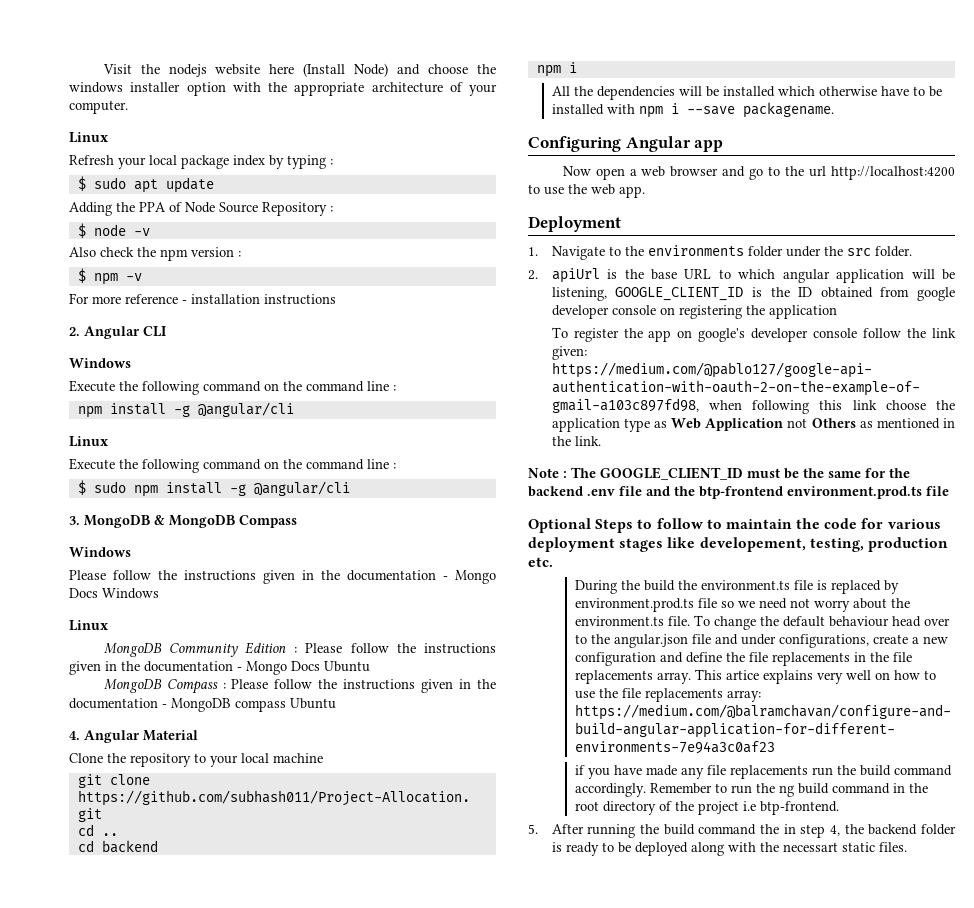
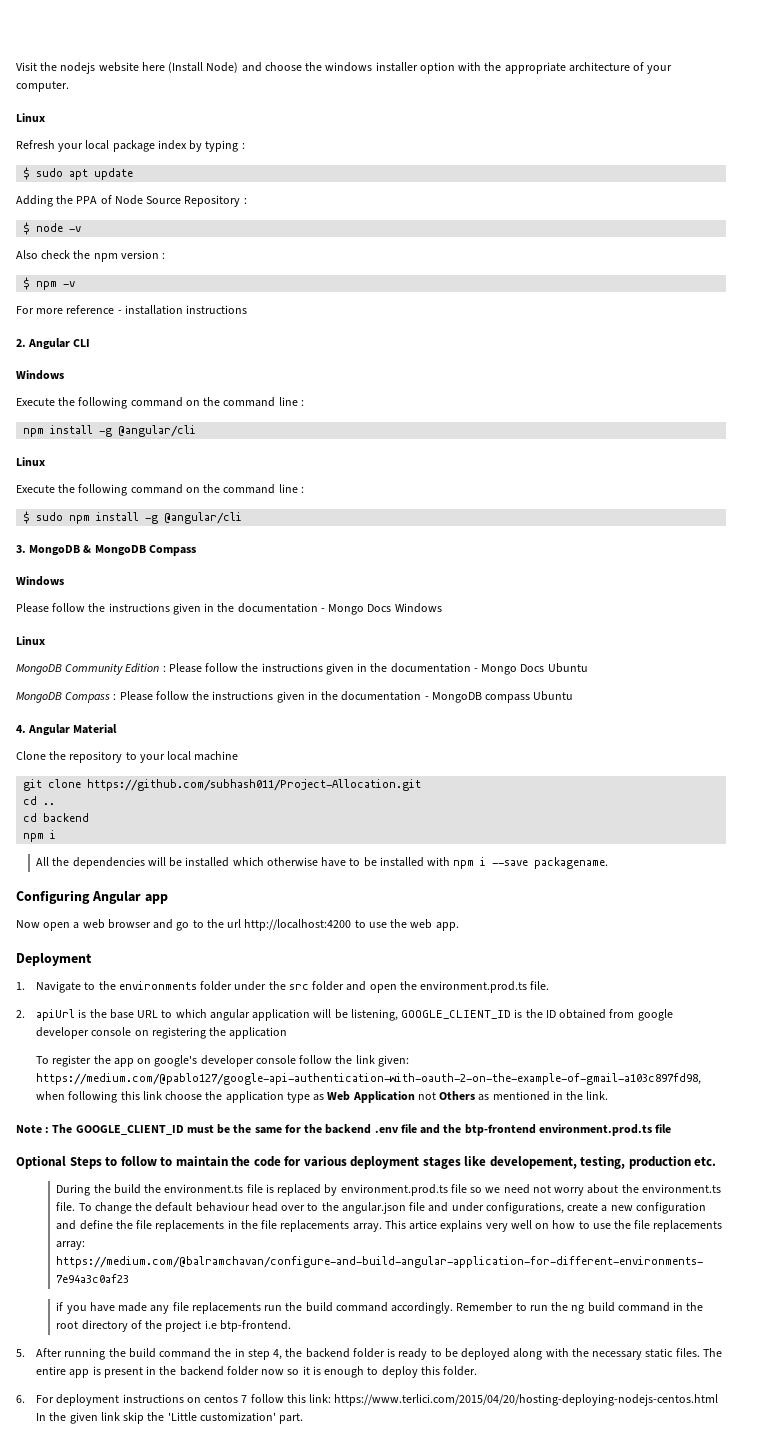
[874,246,912,257] folder. -> [312,981,550,993] folder and open the environment.prod.ts file.
[782,842,838,852] necessart -> [592,1351,643,1360] necessary
(907, 847) none -> [702,1348,722,1357] [36,1366,478,1378] [16,1394,719,1406] [36,1412,304,1424] The entire app is present in the backend folder now so it is enough to deploy this folder. // 6. For deployment instructions on centos 7 follow this link: https://www.terlici.com/2015/04/20/hosting-deploying-nodejs-centos.html In the given link skip the 'Little customization' part.

